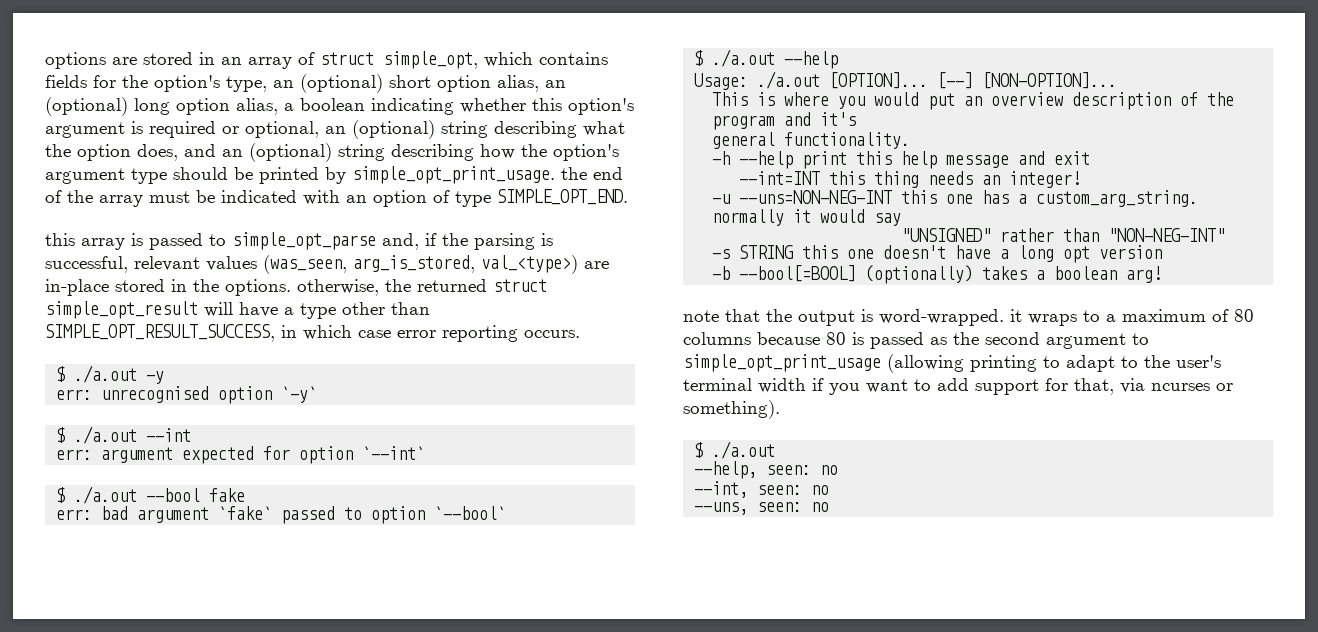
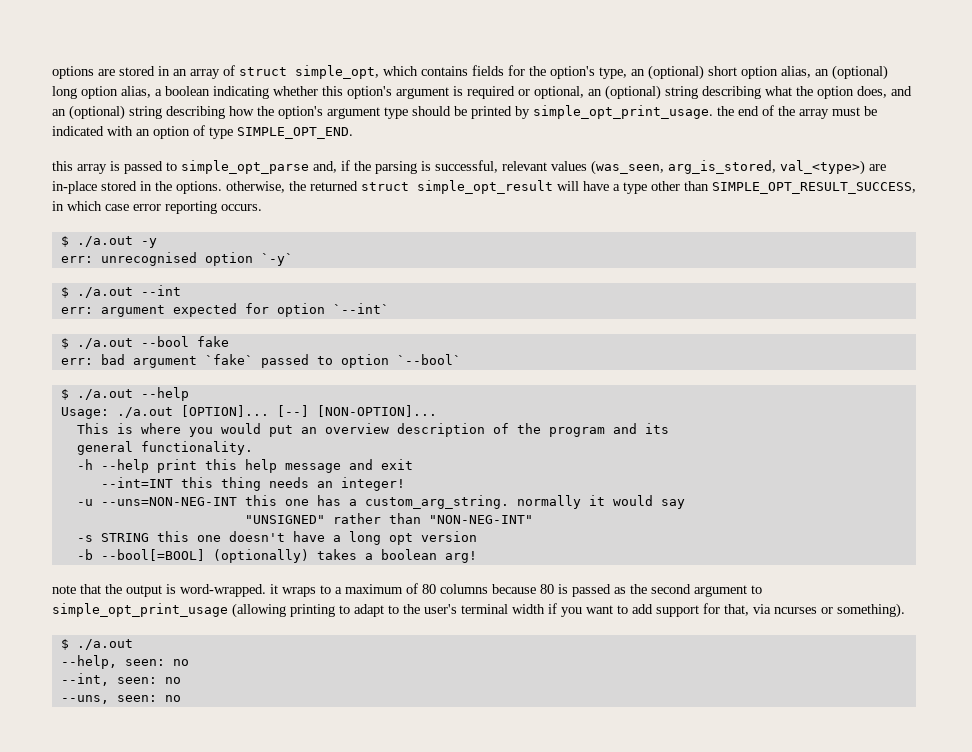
[820,112,857,126] it's -> [644,423,669,434] its

